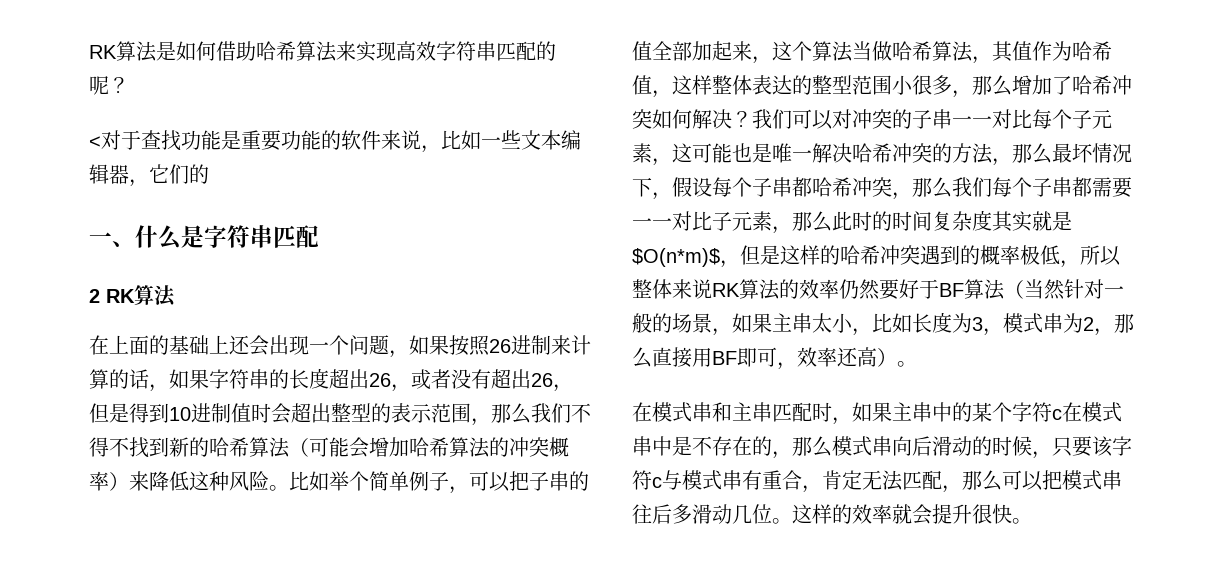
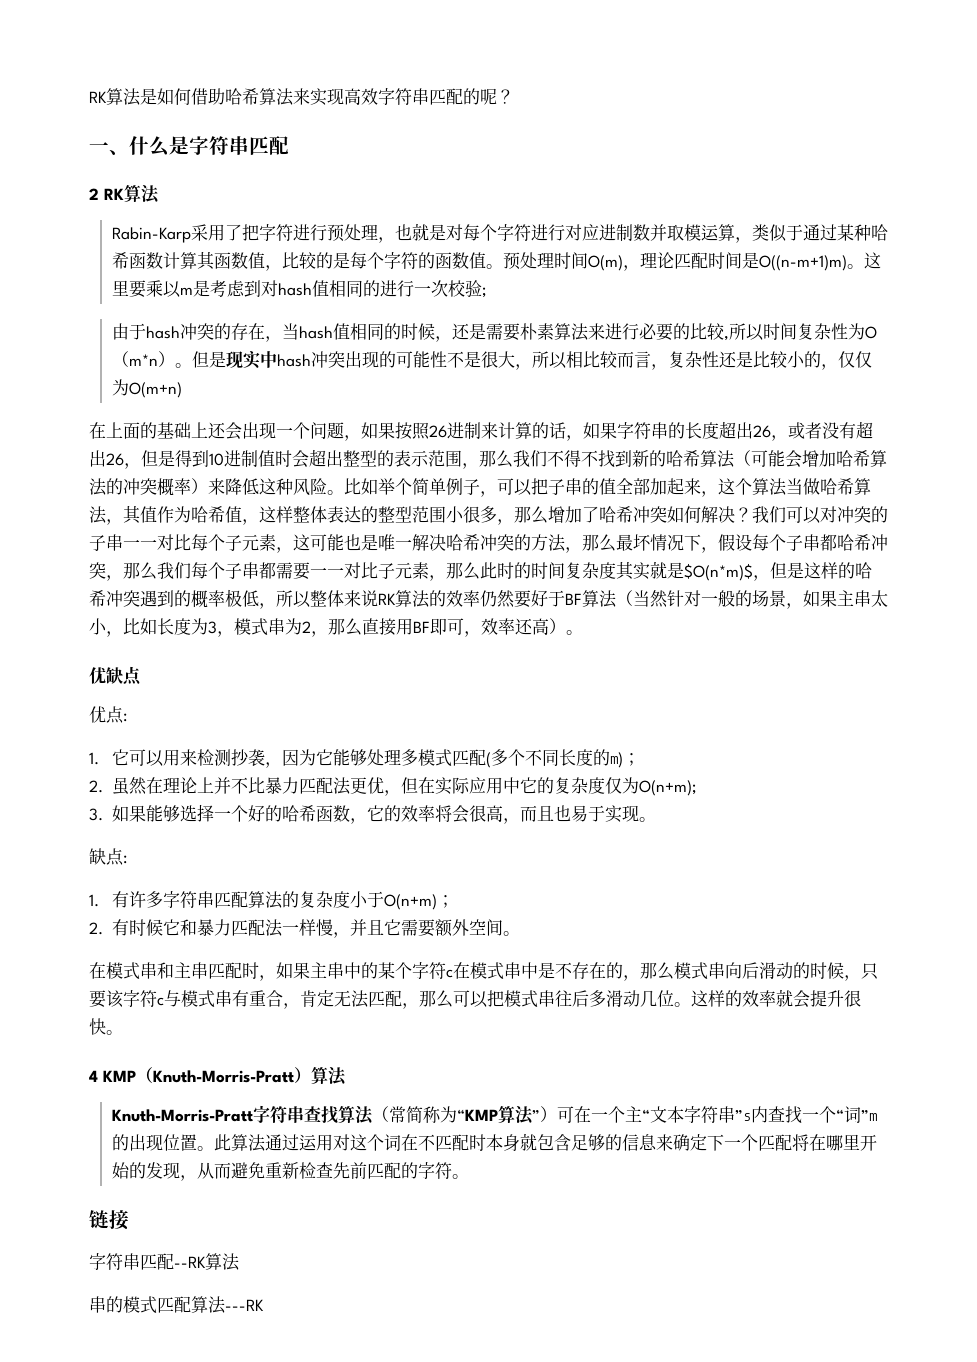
[89,130,581,153] [89,164,209,187] // <对于查找功能是重要功能的软件来说，比如一些文本编辑器，它们的 -> (514, 96) none
(176, 296) none -> [111,223,888,243] [111,251,881,271] [111,280,487,298] [111,323,877,342] [111,351,872,370] [111,379,182,398] // Rabin-Karp采用了把字符进行预处理，也就是对每个字符进行对应进制数并取模运算，类似于通过某种哈希函数计算其函数值，比较的是每个字符的函数值。预处理时间O(m)，理论匹配时间是O((n-m+1)m)。这里要乘以m是考虑到对hash值相同的进行一次校验; // 由于hash冲突的存在，当hash值相同的时候，还是需要朴素算法来进行必要的比较,所以时间复杂性为O（m*n）。但是现实中hash冲突出现的可能性不是很大，所以相比较而言，复杂性还是比较小的，仅仅为O(m+n)
(917, 364) none -> [89,666,141,686] [89,706,127,724] [89,749,640,768] [89,777,697,796] [89,804,656,824] [89,848,127,866] [89,891,454,910] [89,919,520,938] // 优缺点 // 优点: // 1.它可以用来检测抄袭，因为它能够处理多模式匹配(多个不同长度的m)； // 2.虽然在理论上并不比暴力匹配法更优，但在实际应用中它的复杂度仅为O(n+m); // 3.如果能够选择一个好的哈希函数，它的效率将会很高，而且也易于实现。 // 缺点: // 1.有许多字符串匹配算法的复杂度小于O(n+m)； // 2.有时候它和暴力匹配法一样慢，并且它需要额外空间。
(1032, 521) none -> [89,1066,347,1086] [111,1105,877,1125] [111,1133,877,1152] [111,1162,469,1181] [89,1210,129,1230] [89,1253,240,1271] [89,1296,264,1314] // 4 KMP（Knuth-Morris-Pratt）算法 // Knuth-Morris-Pratt字符串查找算法（常简称为“KMP算法”）可在一个主“文本字符串”s内查找一个“词”m的出现位置。此算法通过运用对这个词在不匹配时本身就包含足够的信息来确定下一个匹配将在哪里开始的发现，从而避免重新检查先前匹配的字符。 // 链接 // 字符串匹配--RK算法 // 串的模式匹配算法---RK

